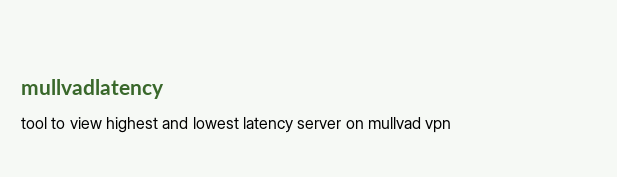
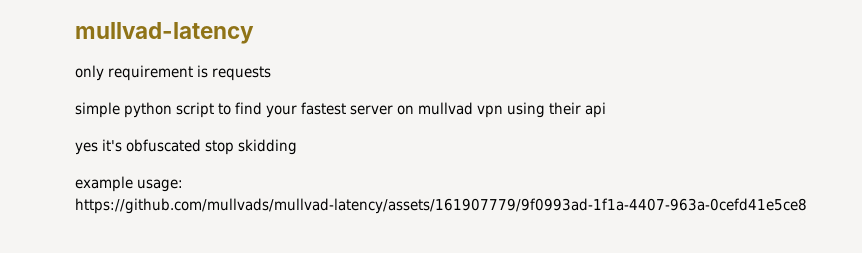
[21,79,164,99] [21,117,452,133] mullvadlatency // tool to view highest and lowest latency server on mullvad vpn -> [75,22,254,44] [75,65,271,81] [75,102,606,118] [75,139,297,155] [75,176,183,192] [75,198,807,214] mullvad-latency // only requirement is requests // simple python script to find your fastest server on mullvad vpn using their api // yes it's obfuscated stop skidding // example usage: https://github.com/mullvads/mullvad-latency/assets/161907779/9f0993ad-1f1a-4407-963a-0cefd41e5ce8

